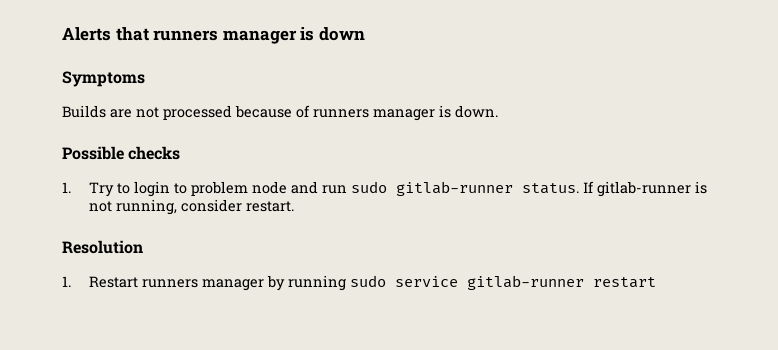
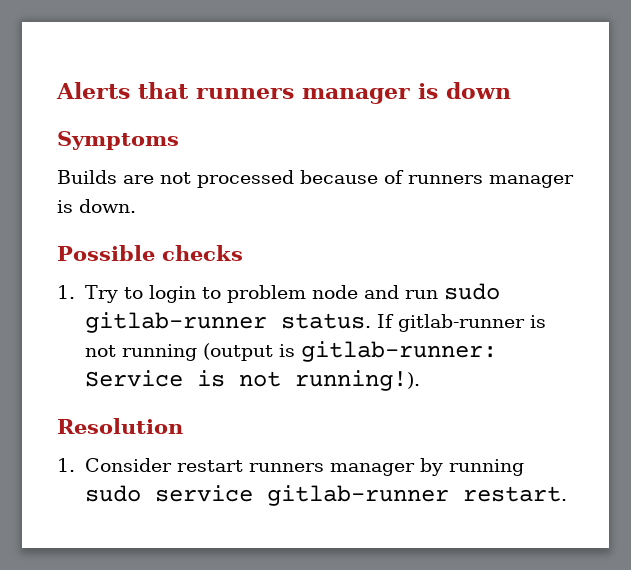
[115,199,294,215] running, consider restart. -> [122,341,498,362] [85,370,421,391] running (output is gitlab-runner: Service is not running!).
[88,276,138,288] Restart -> [85,458,244,472] Consider restart
[592,277,656,288] restart -> [463,486,568,502] restart.

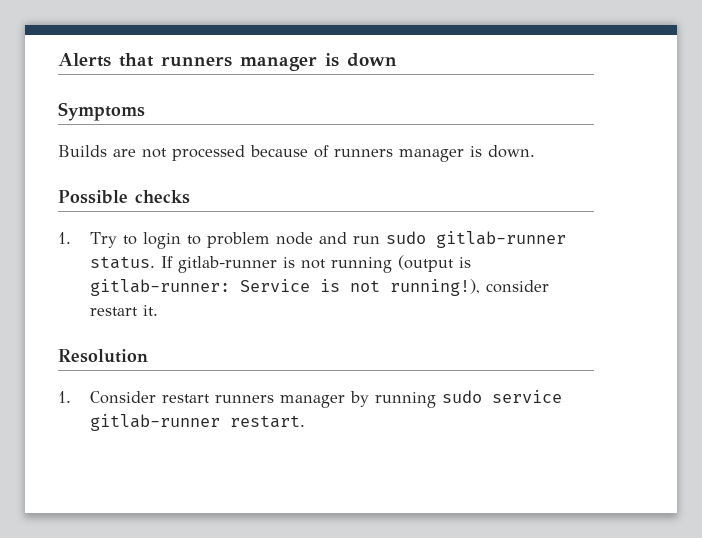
[295,370,421,391] running!). -> [390,279,550,296] [90,305,159,316] running!), consider restart it.

